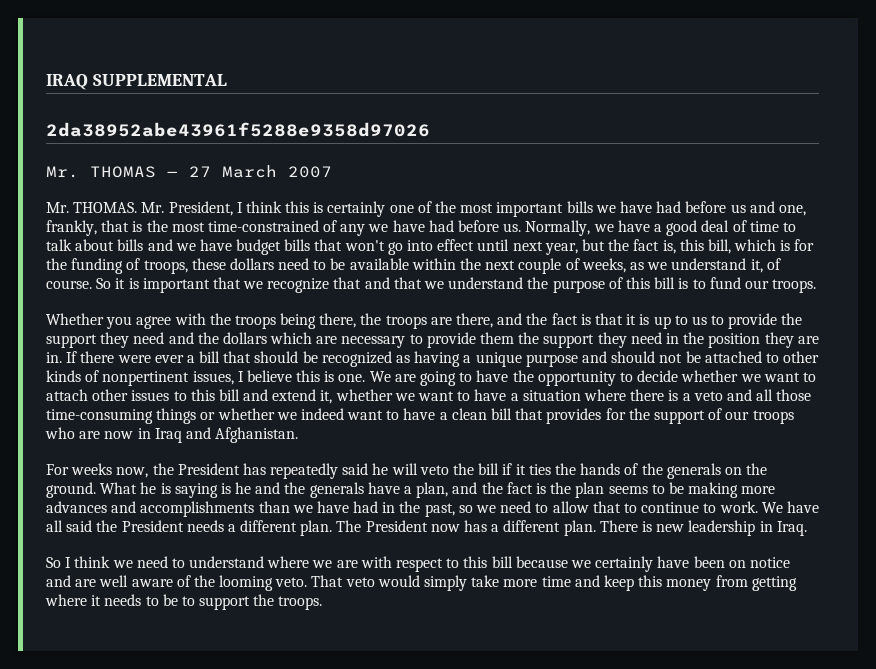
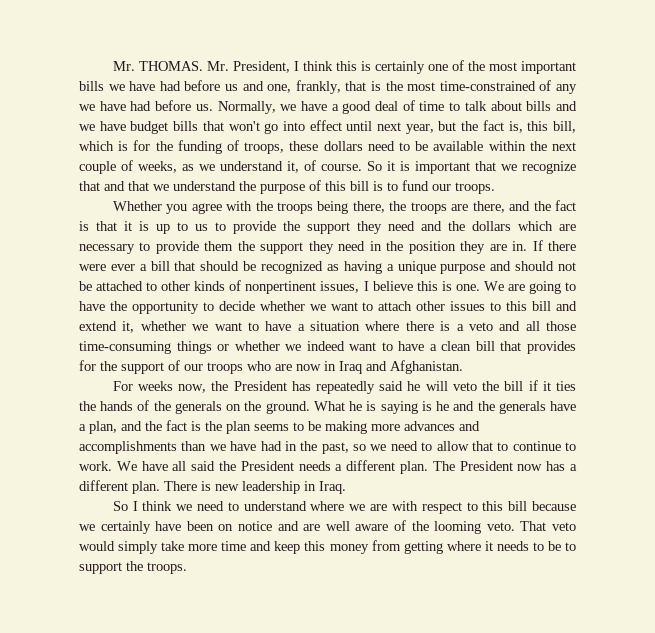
[46,74,227,90] [46,122,430,137] [46,165,332,178] IRAQ SUPPLEMENTAL // 2da38952abe43961f5288e9358d97026 // Mr. THOMAS — 27 March 2007 // -> (112, 66) none

